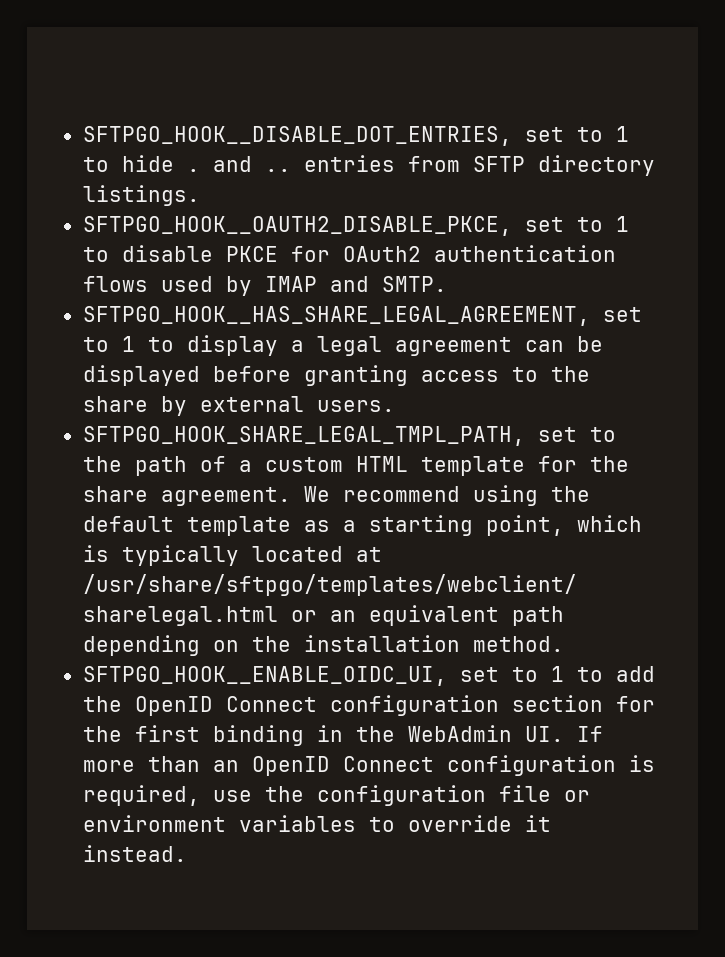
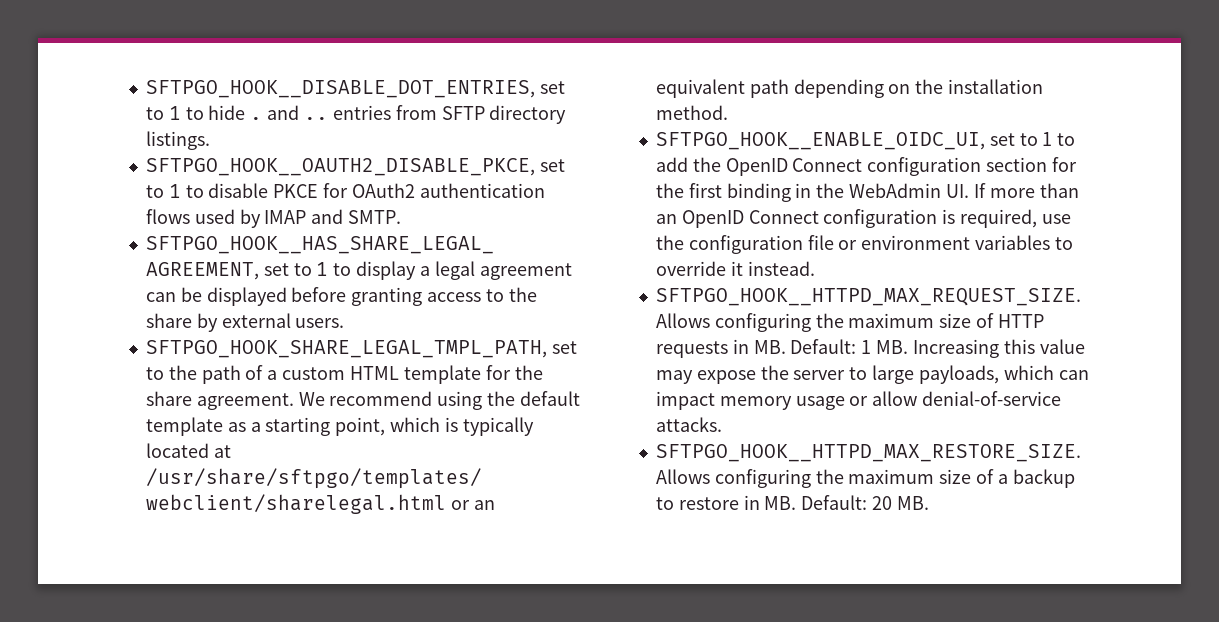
(187, 853) none -> [655,288,1081,306] [655,313,1044,332] [655,339,1085,358] [655,365,1089,384] [655,391,1062,410] [655,417,722,432] [655,444,1081,462] [655,469,1075,488] [655,495,929,510] // SFTPGO_HOOK__HTTPD_MAX_REQUEST_SIZE. Allows configuring the maximum size of HTTP requests in MB. Default: 1 MB. Increasing this value may expose the server to large payloads, which can impact memory usage or allow denial-of-service attacks. // SFTPGO_HOOK__HTTPD_MAX_RESTORE_SIZE. Allows configuring the maximum size of a backup to restore in MB. Default: 20 MB.

